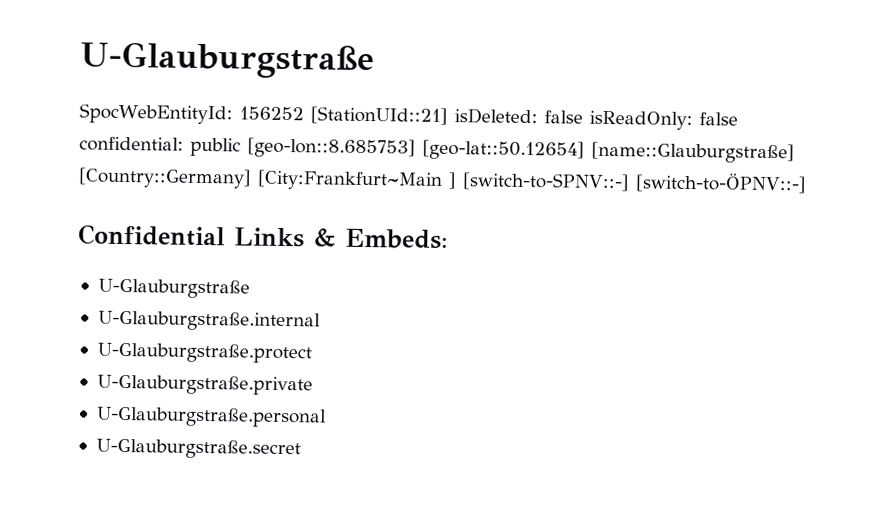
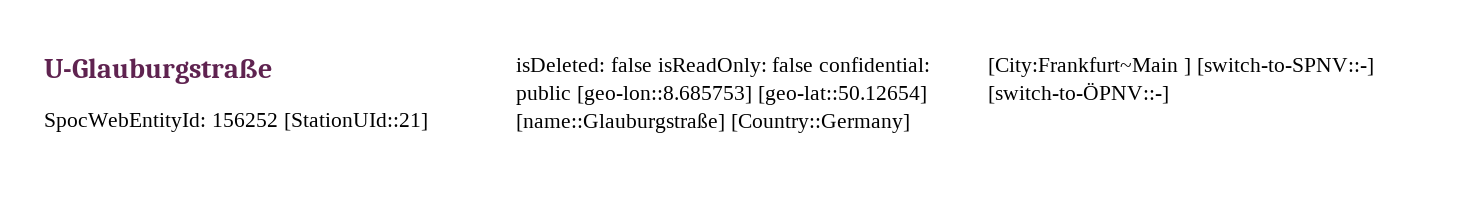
[78,224,448,250] [97,278,250,299] [97,310,321,332] [96,342,312,364] [96,374,313,396] [95,406,327,428] [95,438,301,460] // Confidential Links & Embeds: // U-Glauburgstraße // U-Glauburgstraße.internal // U-Glauburgstraße.protect // U-Glauburgstraße.private // U-Glauburgstraße.personal // U-Glauburgstraße.secret -> (1169, 93) none

